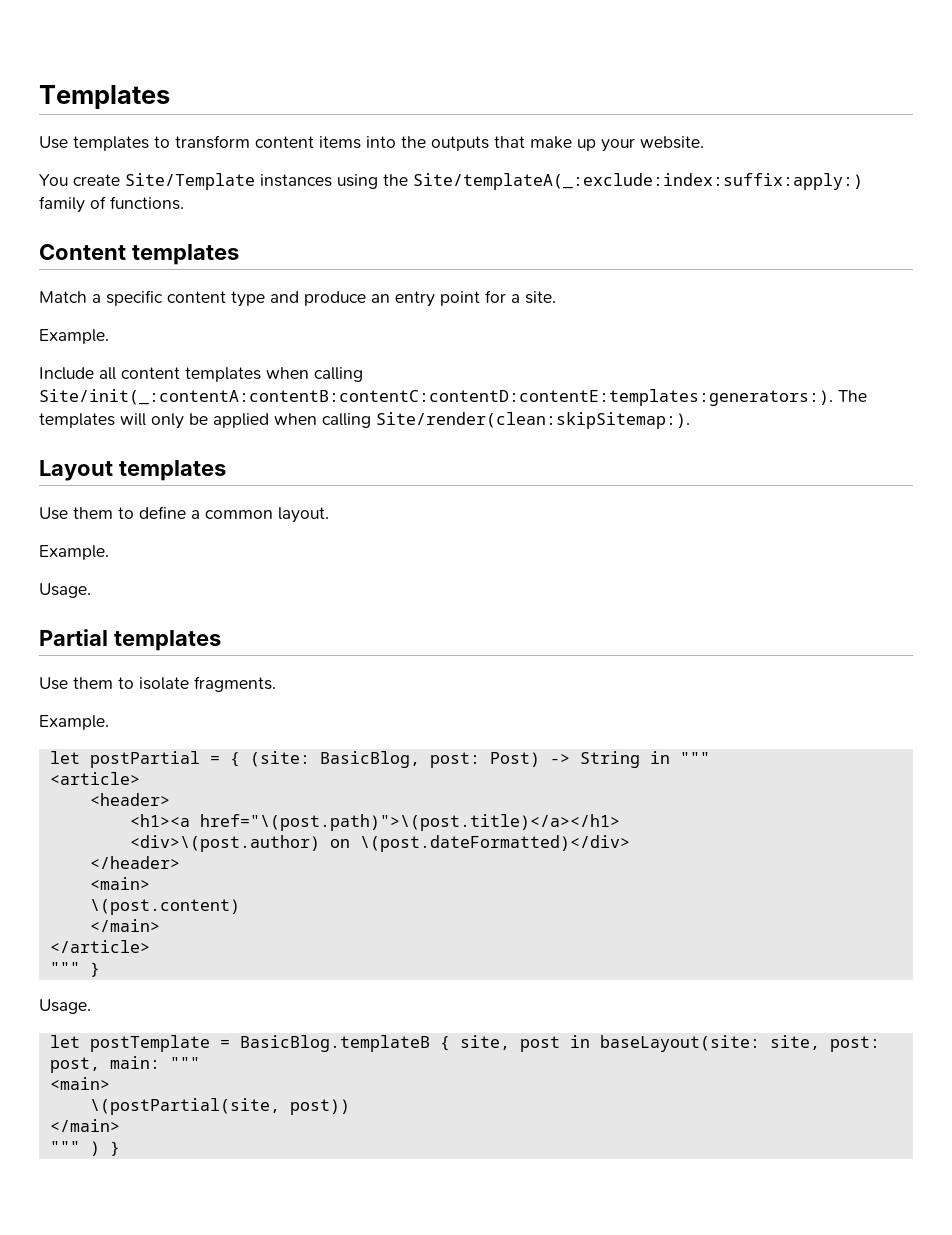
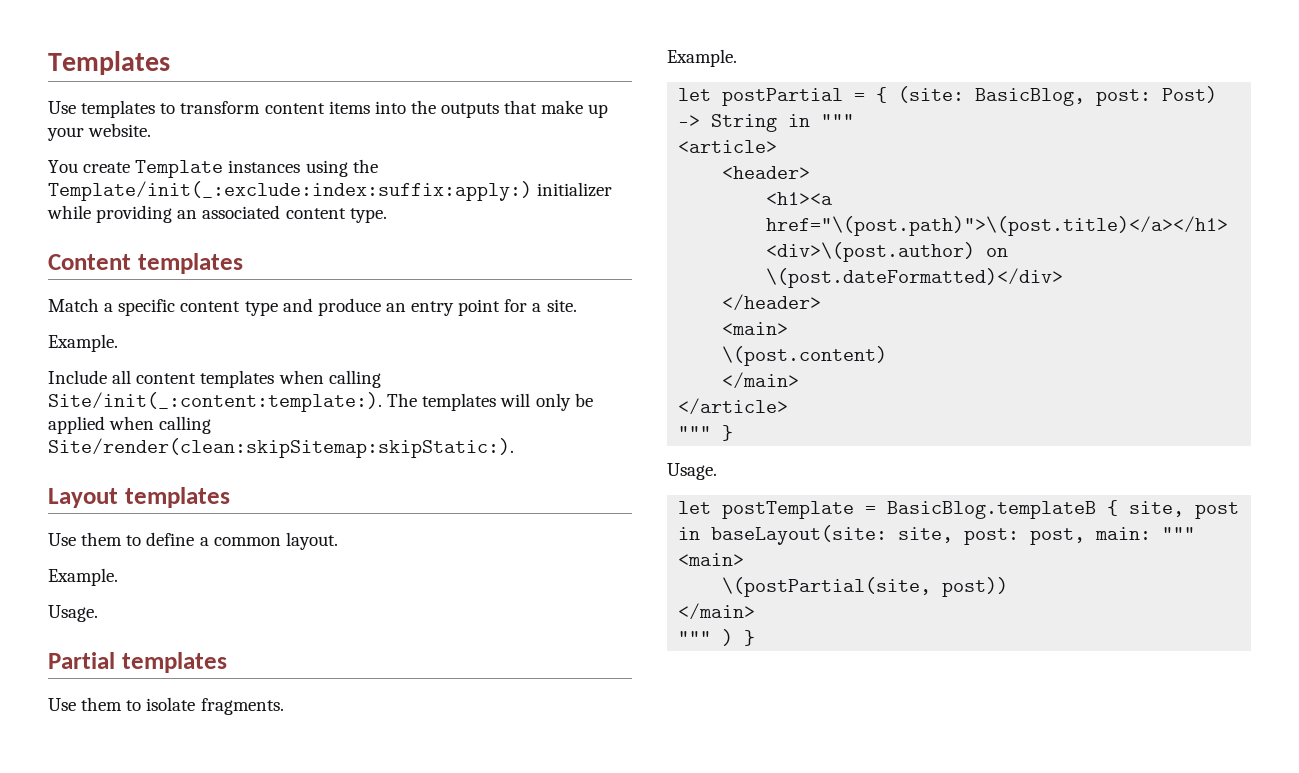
[125,173,255,190] Site/Template -> [135,160,224,178] Template
[413,173,863,190] [39,196,184,213] Site/templateA(_:exclude:index:suffix:apply:) family of functions. -> [48,181,613,201] [47,205,387,223] Template/init(_:exclude:index:suffix:apply:) initializer while providing an associated content type.
[39,389,833,406] Site/init(_:contentA:contentB:contentC:contentD:contentE:templates:generators:). -> [48,392,382,412] Site/init(_:content:template:).
[376,412,690,429] Site/render(clean:skipSitemap:). -> [48,438,514,458] Site/render(clean:skipSitemap:skipStatic:).

